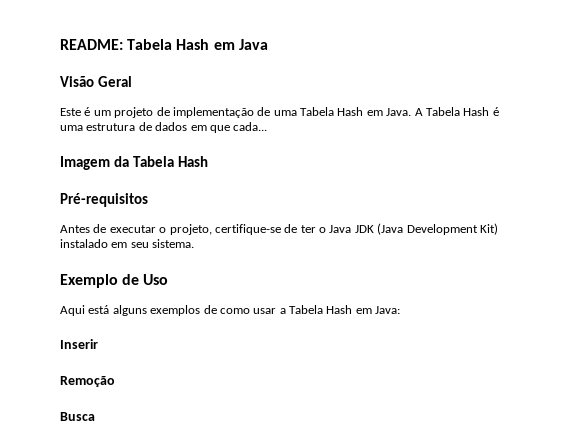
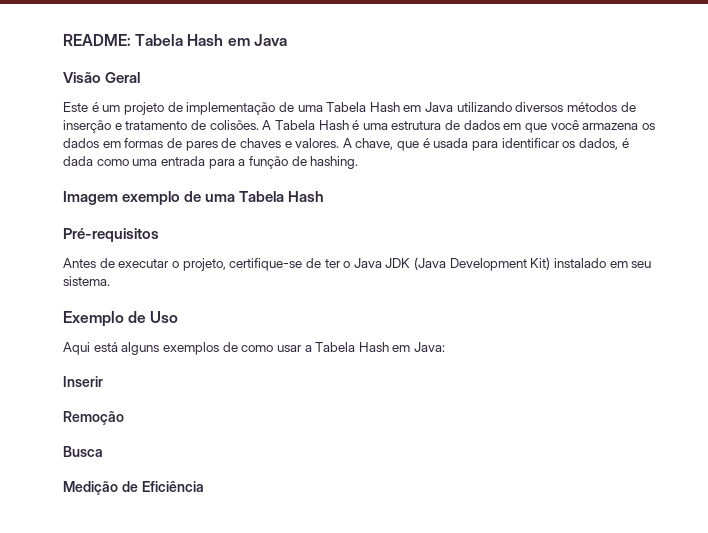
[386,108,412,116] Java. -> [425,102,636,112] [63,120,259,133] Java utilizando diversos métodos de inserção e tratamento de colisões.
[233,122,268,131] [60,156,129,170] cada... // Imagem da -> [550,120,655,130] [63,138,629,151] [63,156,359,169] [63,191,236,205] você armazena os dados em formas de pares de chaves e valores. A chave, que é usada para identificar os dados, é dada como uma entrada para a função de hashing. // Imagem exemplo de uma
(95, 416) none -> [63,481,204,495] // Medição de Eficiência

